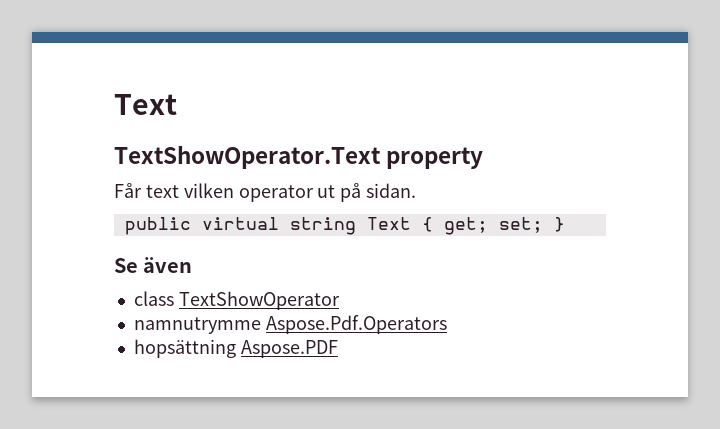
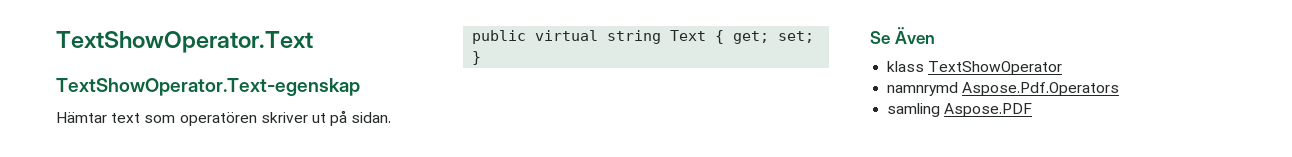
[114,94,177,115] [114,145,484,169] [114,183,314,202] Text // TextShowOperator.Text property // Får text vilken operator -> [56,31,313,53] [56,78,360,96] [56,112,308,126] TextShowOperator.Text // TextShowOperator.Text-egenskap // Hämtar text som operatören skriver
[143,257,193,273] [133,291,174,306] även // class -> [894,27,935,44] [887,61,925,72] Även // klass
[133,317,261,334] namnutrymme -> [887,82,959,96] namnrymd
[133,339,236,358] hopsättning -> [887,103,941,117] samling

